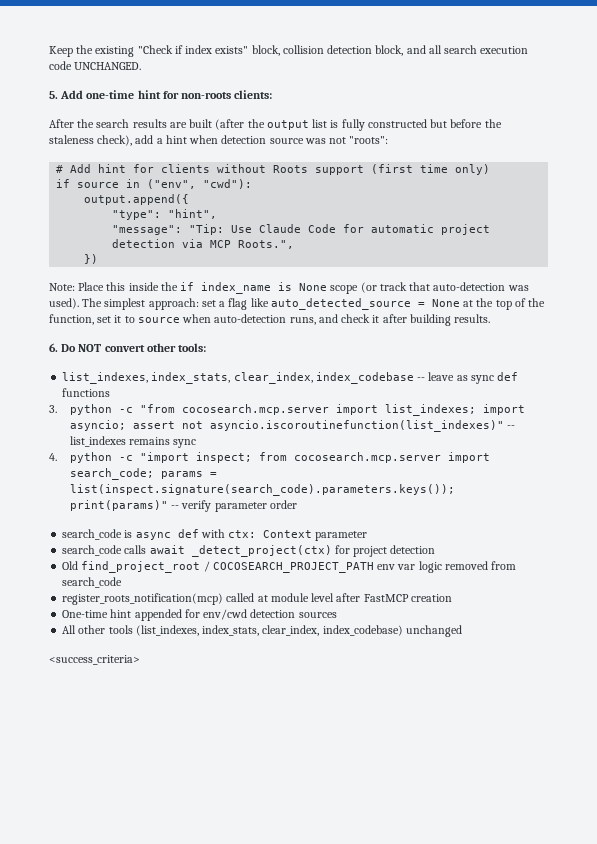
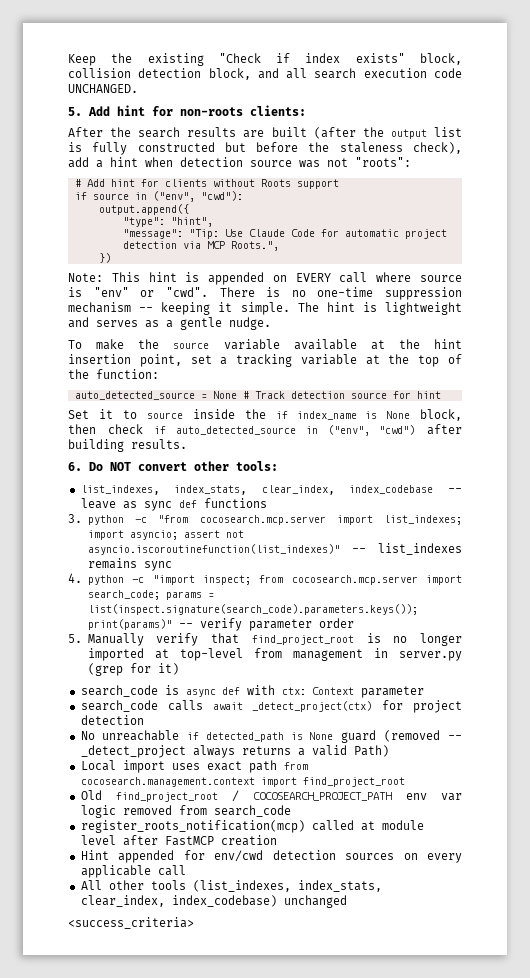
[86,90,135,99] one-time -> (110, 111) none
[371,164,491,175] (first time only) -> (339, 184) none
[78,282,126,291] Place this -> [111,272,462,285] [68,287,462,300] [68,302,462,315] [68,317,271,330] [68,339,462,350] [68,354,462,367] [68,369,159,379] [74,391,441,400] [68,409,184,419] This hint is appended on EVERY call where source is "env" or "cwd". There is no one-time suppression mechanism -- keeping it simple. The hint is lightweight and serves as a gentle nudge. // To make the source variable available at the hint insertion point, set a tracking variable at the top of the function: // auto_detected_source = None # Track detection source for hint // Set it to source
[330,282,529,294] [49,298,546,310] [49,314,380,325] scope (or track that auto-detection was used). The simplest approach: set a flag like auto_detected_source = None at the top of the function, set it to source when auto-detection runs, and check it -> [420,409,462,421] [68,424,416,436] block, then check if auto_detected_source in ("env", "cwd")
(297, 504) none -> [68,633,462,646] [87,648,462,661] [87,663,179,676] // 5. Manually verify that find_project_root is no longer imported at top-level from management in server.py (grep for it)
(436, 549) none -> [80,730,462,743] [80,745,389,758] [80,760,308,773] [80,777,405,787] // No unreachable if detected_path is None guard (removed -- _detect_project always returns a valid Path) // Local import uses exact path from cocosearch.management.context import find_project_root
[62,609,132,618] One-time hint -> [80,850,109,860] Hint
(337, 615) none -> [403,853,463,863] [80,865,186,878] on every applicable call

